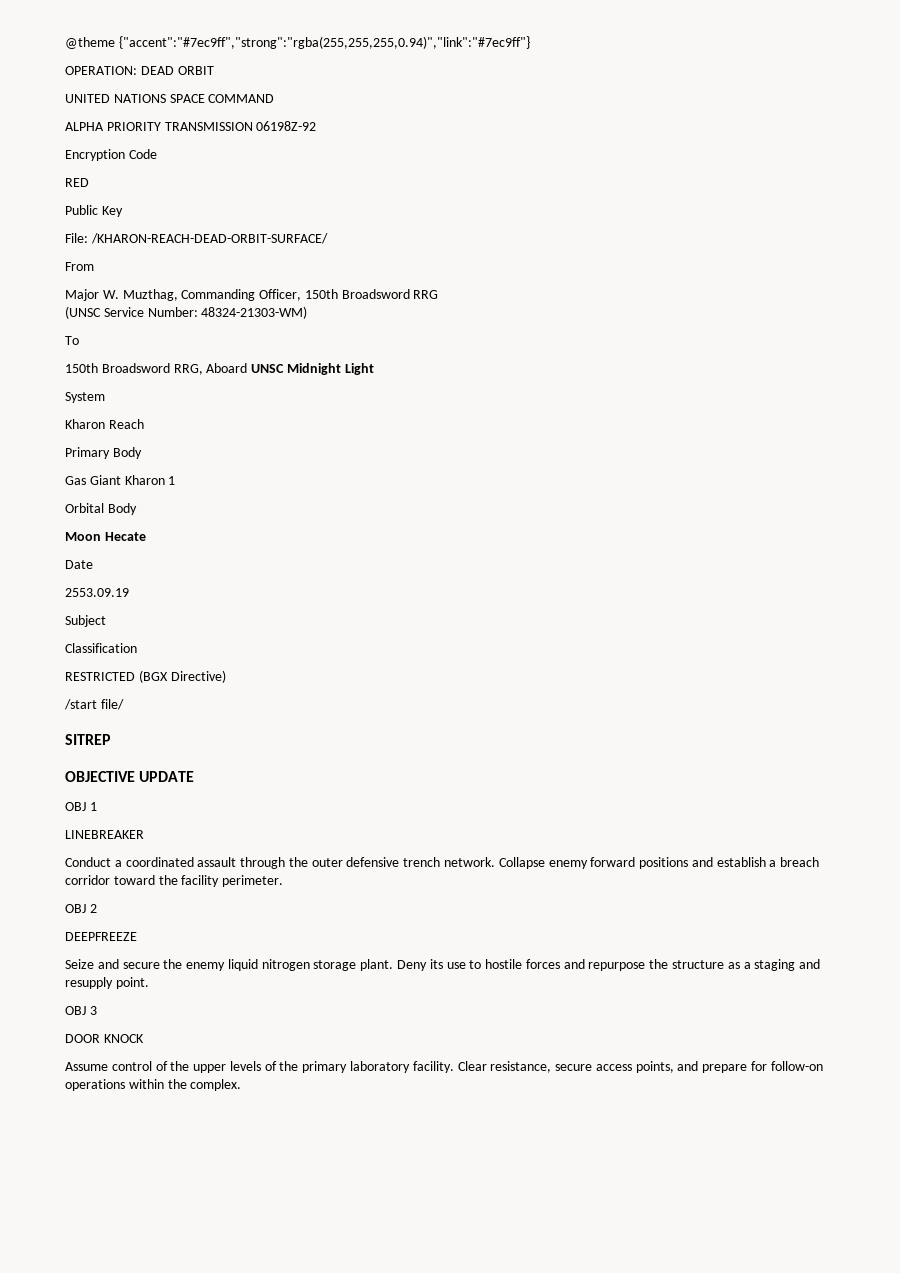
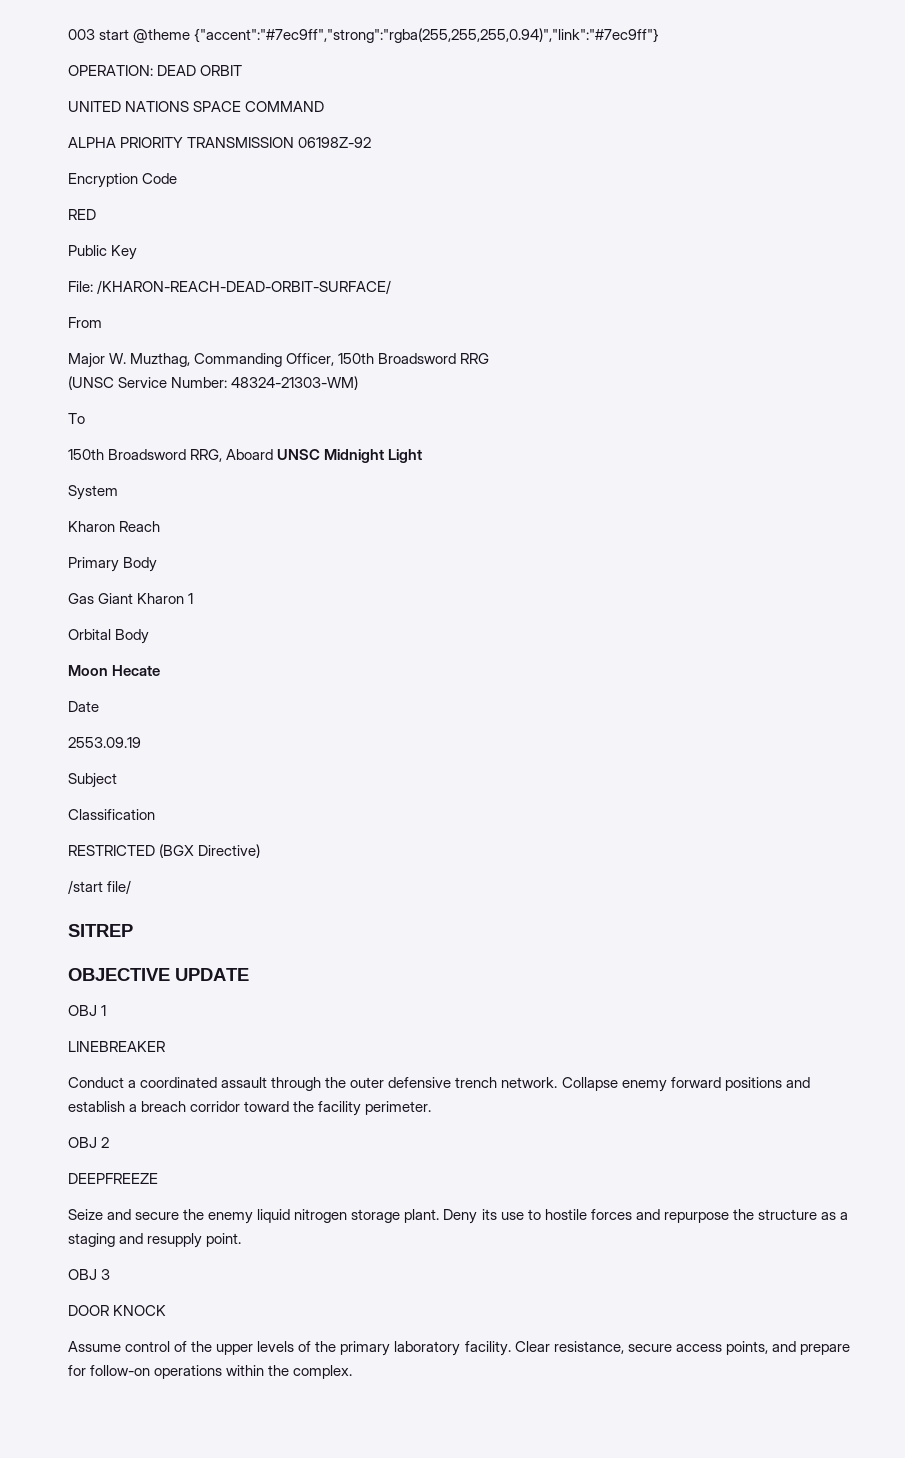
(65, 43) none -> [68,29,130,40] 003 start

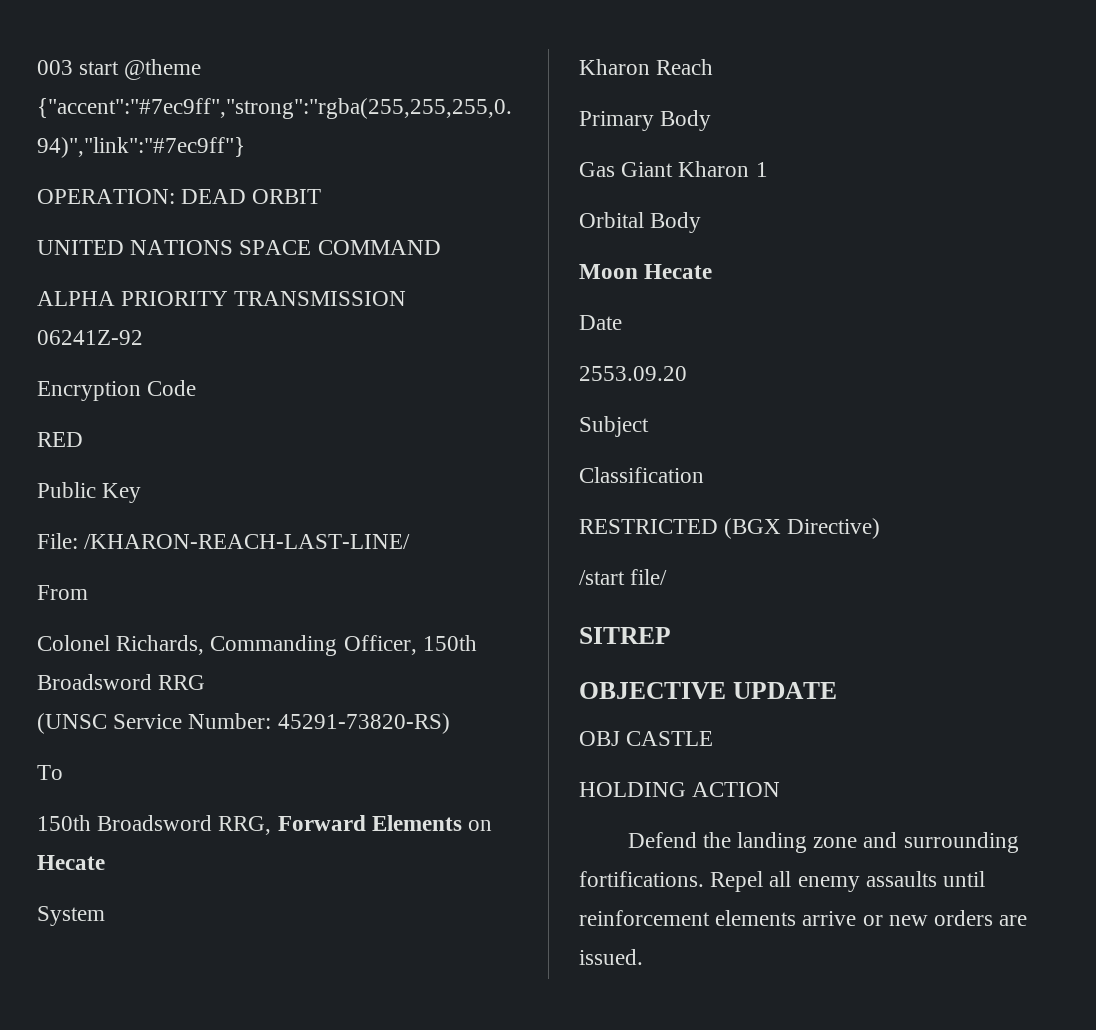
[298,137,372,148] 06198Z-92 -> [37,330,143,345] 06241Z-92
[97,280,392,294] /KHARON-REACH-DEAD-ORBIT-SURFACE/ -> [84,534,411,549] /KHARON-REACH-LAST-LINE/
[68,353,191,368] Major W. Muzthag, -> [37,635,205,655] Colonel Richards,
[231,376,359,390] 48324-21303-WM) -> [277,713,450,734] 45291-73820-RS)
[226,449,423,463] Aboard UNSC Midnight Light -> [277,815,493,831] [37,855,105,870] Forward Elements on Hecate
[68,737,141,748] 2553.09.19 -> [579,366,687,381] 2553.09.20
[101,1005,107,1016] [68,1041,165,1052] [68,1077,810,1092] [68,1101,432,1116] [68,1137,110,1148] [68,1173,158,1184] [68,1209,848,1224] [68,1233,242,1248] [68,1269,111,1280] [68,1305,167,1316] [68,1341,850,1356] [68,1365,353,1379] 1 // LINEBREAKER // Conduct a coordinated assault through the outer defensive trench network. Collapse enemy forward positions and establish a breach corridor toward the facility perimeter. // OBJ 2 // DEEPFREEZE // Seize and secure the enemy liquid nitrogen storage plant. Deny its use to hostile forces and repurpose the structure as a staging and resupply point. // OBJ 3 // DOOR KNOCK // Assume control of the upper levels of the primary laboratory facility. Clear resistance, secure access points, and prepare for follow-on operations within the complex. -> [626,731,714,746] [579,782,781,797] [627,832,1019,853] [579,871,986,892] [579,910,1028,926] [579,949,643,965] CASTLE // HOLDING ACTION // Defend the landing zone and surrounding fortifications. Repel all enemy assaults until reinforcement elements arrive or new orders are issued.

